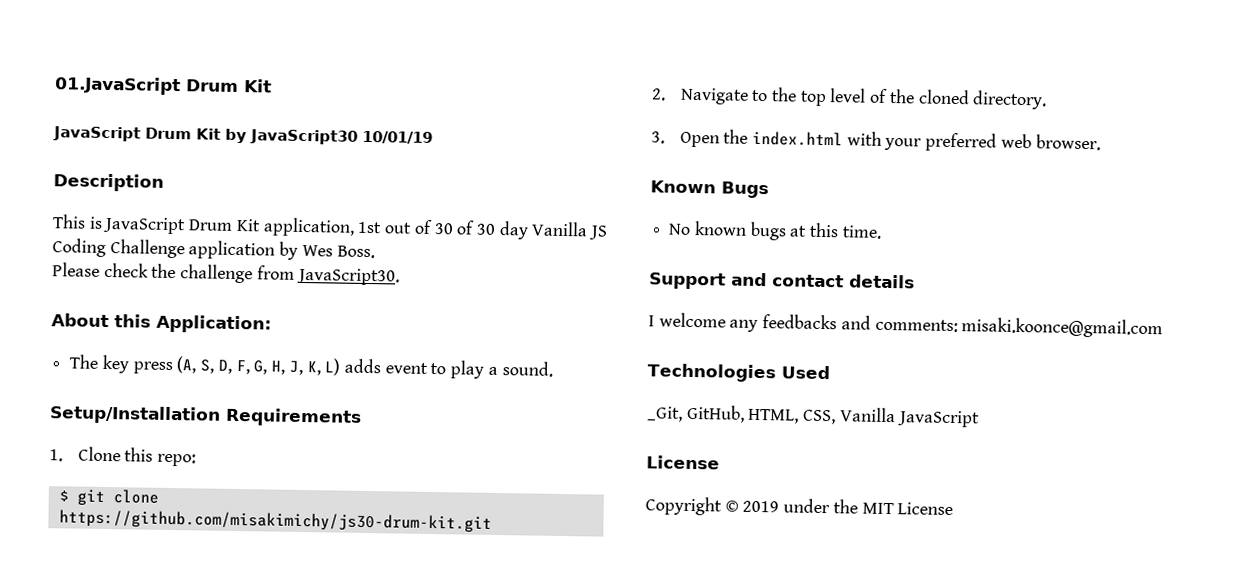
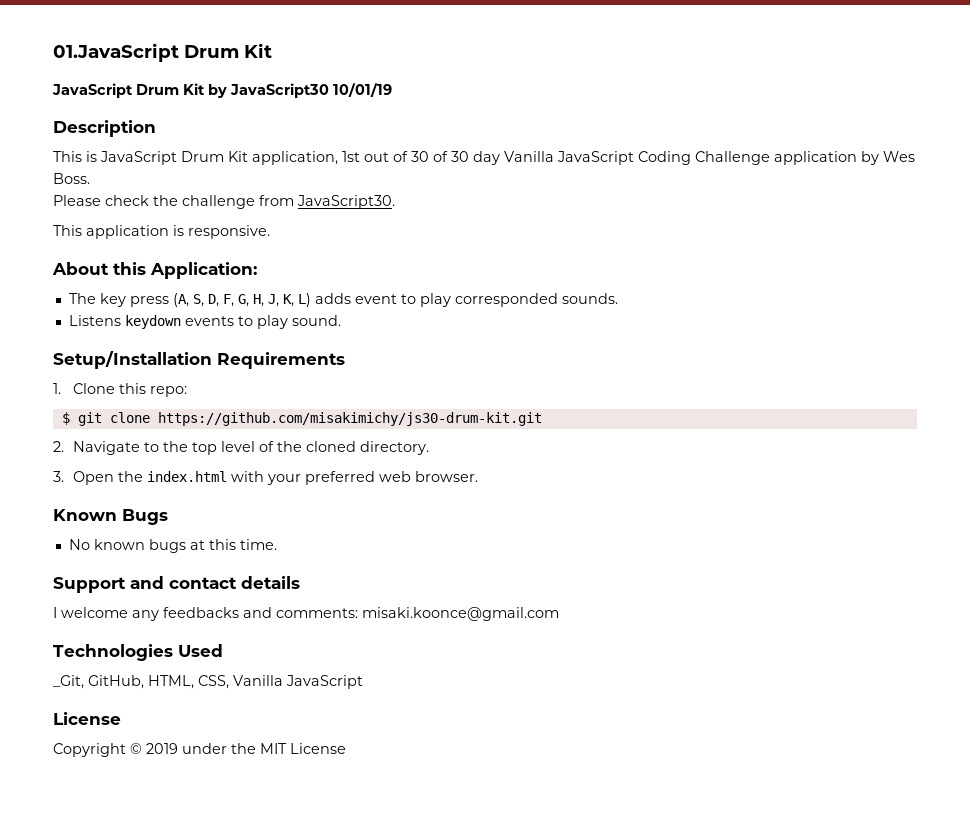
[589,225,609,240] JS -> [557,151,634,165] JavaScript
(400, 276) none -> [53,225,270,239] // This application is responsive.
[487,366,498,376] a -> [454,293,618,307] [68,315,288,329] corresponded sounds. // Listens keydown events to play

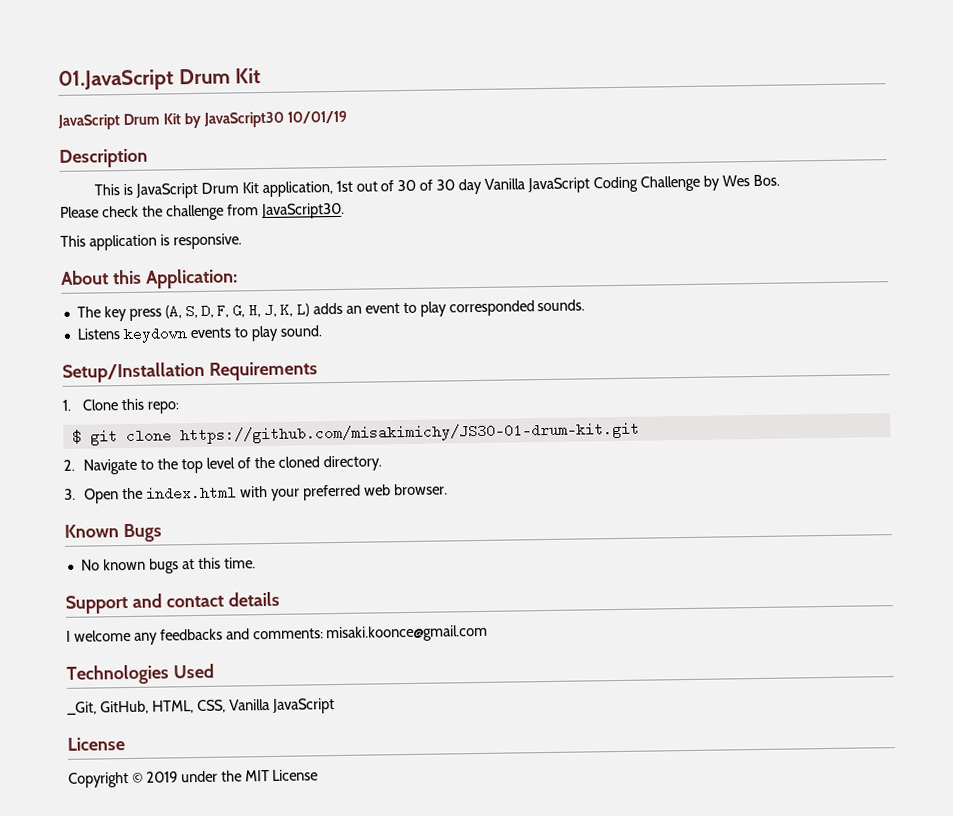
[774,151,857,165] application -> (700, 183) none
[53,173,90,184] Boss. -> [752,174,780,187] Bos.
(351, 298) none -> [345,305,362,314] an
[157,412,542,426] https://github.com/misakimichy/js30-drum-kit.git -> [179,421,640,445] https://github.com/misakimichy/JS30-01-drum-kit.git

